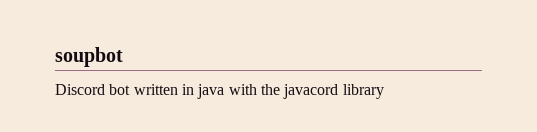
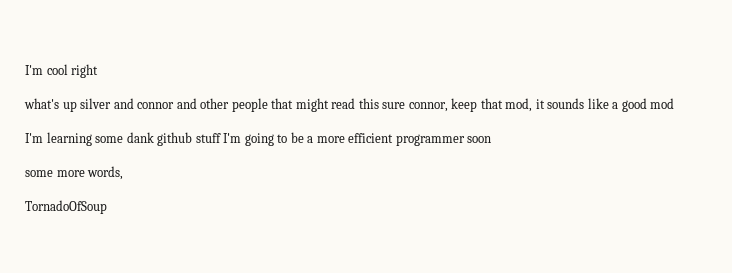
[55,47,123,67] [55,84,384,99] soupbot // Discord bot written in java with the javacord library -> [25,64,99,78] [24,98,675,112] [25,132,492,146] [25,166,124,180] [25,200,107,214] I'm cool right // what's up silver and connor and other people that might read this sure connor, keep that mod, it sounds like a good mod // I'm learning some dank github stuff I'm going to be a more efficient programmer soon // some more words, // TornadoOfSoup

